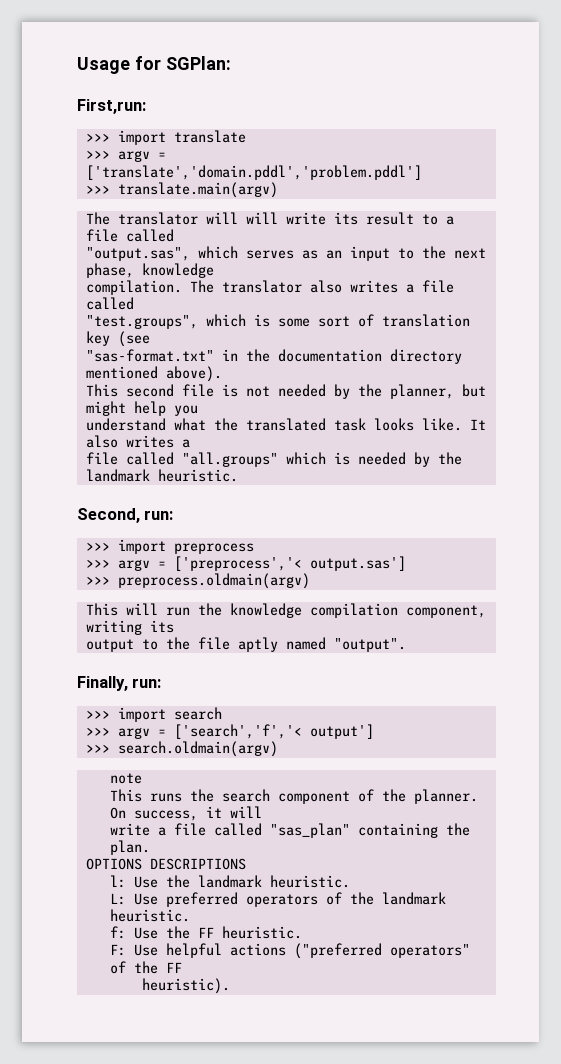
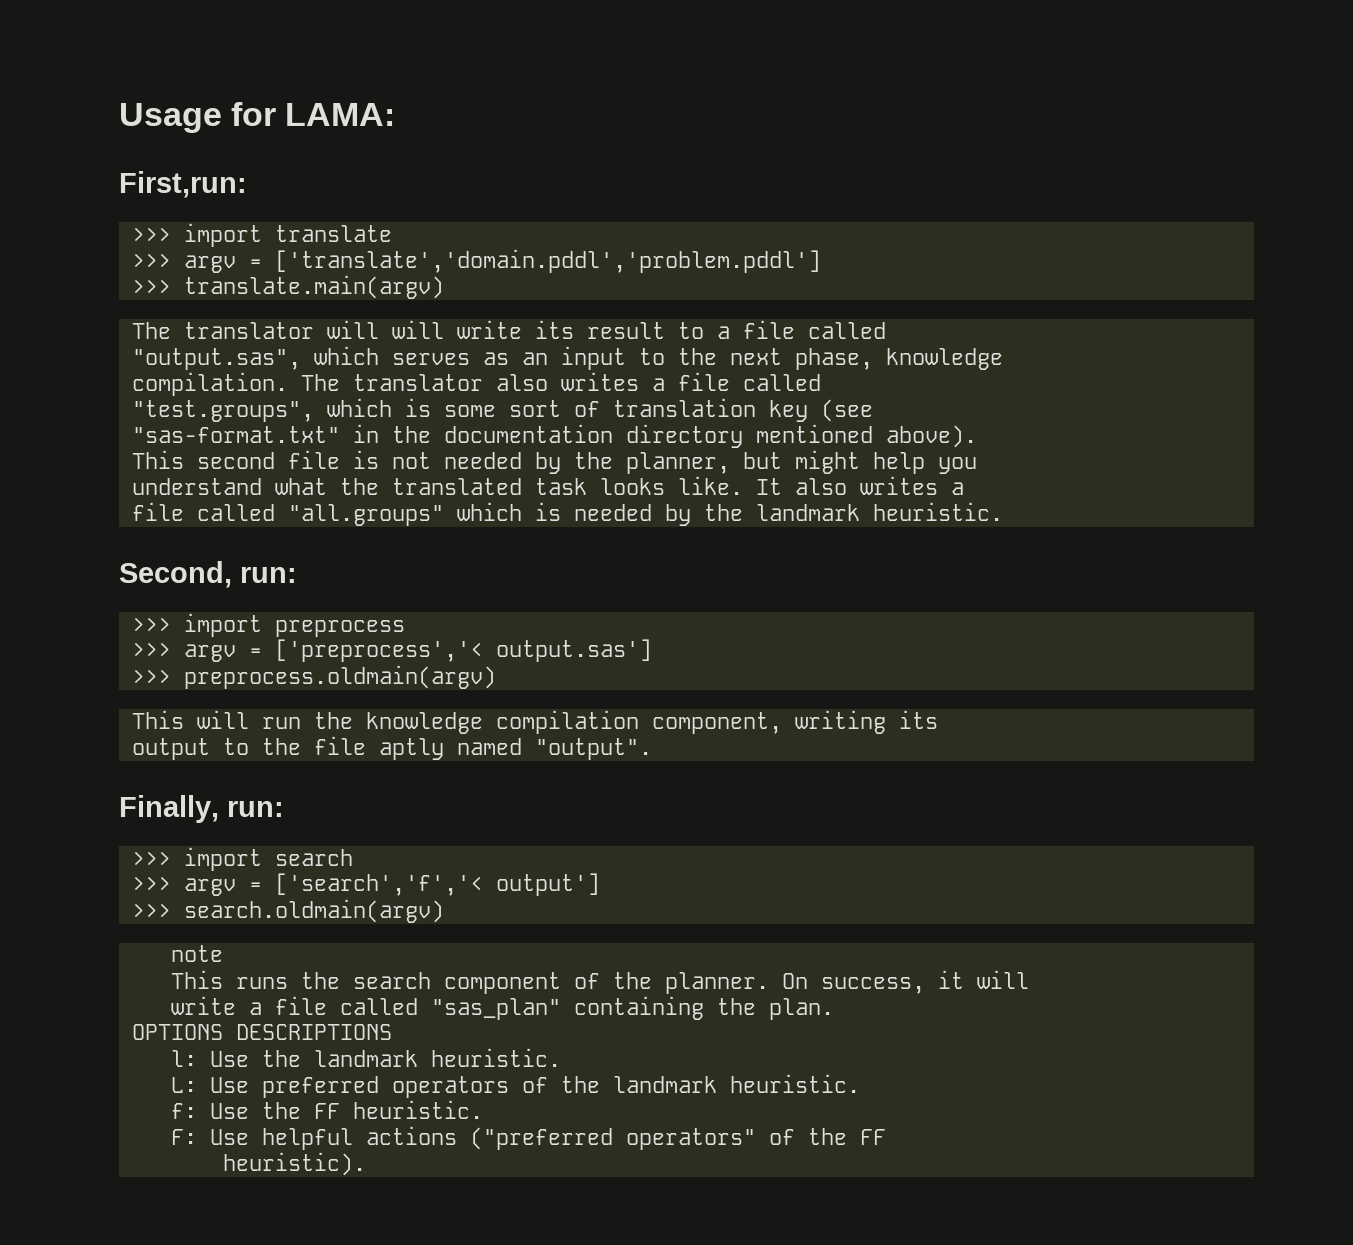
[165,56,231,70] SGPlan: -> [285,103,396,126] LAMA:

